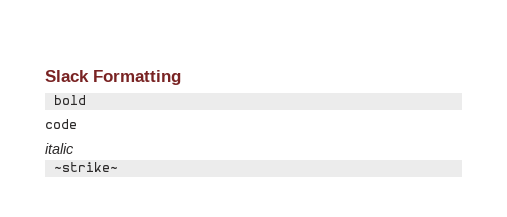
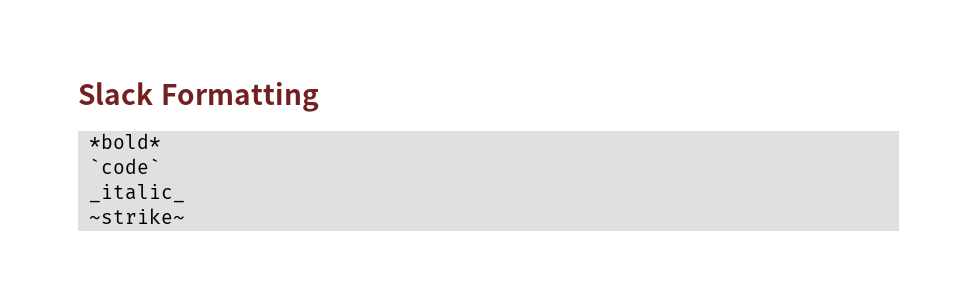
[53,95,86,105] [45,119,77,129] [45,143,74,154] bold // code // italic -> [88,133,161,149] [88,158,161,174] [88,184,185,203] *bold* // `code` // _italic_

